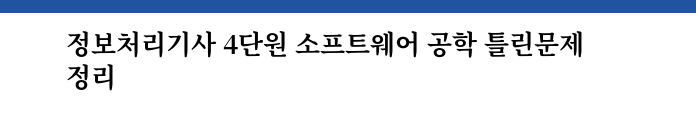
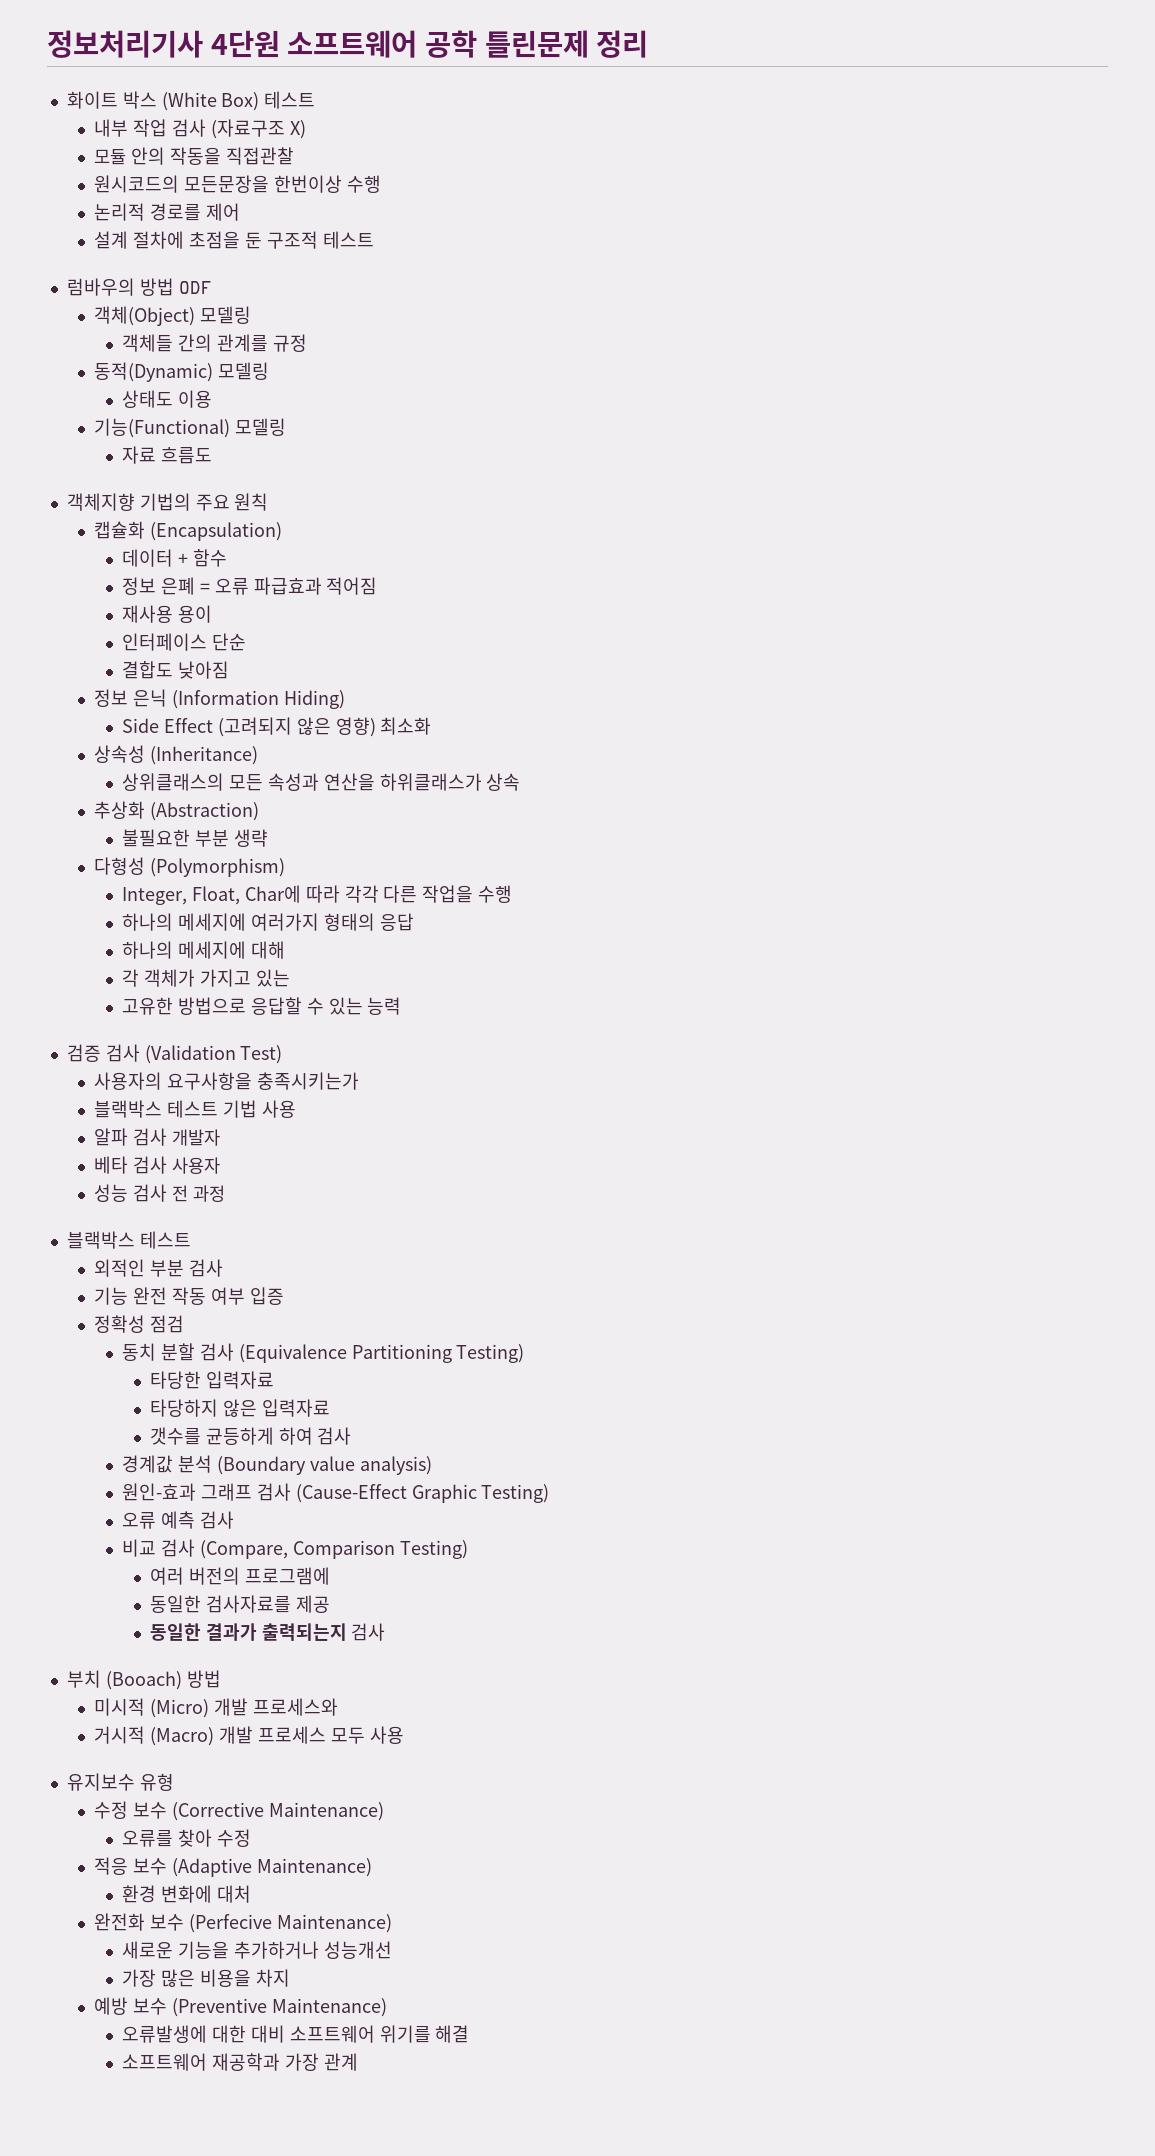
(116, 77) none -> [66,91,316,111] [94,119,306,139] [94,147,295,165] [94,175,382,193] [94,203,241,221] [94,231,374,249] [66,278,212,296] [94,306,252,326] [122,334,307,352] [94,362,270,382] [122,390,212,408] [94,418,287,438] [122,446,212,464] [66,493,269,511] [94,521,283,541] [122,549,227,567] [122,577,378,595] [122,605,212,623] [122,633,246,651] [122,661,229,679] [94,689,346,709] [122,717,432,737] [94,745,259,765] [122,773,521,791] [94,801,260,821] [122,829,268,847] [94,857,286,877] [122,885,513,905] [122,913,414,931] [122,941,285,959] [122,969,290,987] [122,997,402,1015] [66,1044,283,1064] [94,1072,360,1090] [94,1100,297,1118] [94,1128,221,1146] [94,1156,221,1174] [94,1184,225,1202] [66,1231,191,1249] [94,1259,224,1277] [94,1287,284,1305] [94,1315,185,1333] [122,1343,525,1363] [149,1371,274,1389] [149,1399,330,1417] [149,1427,352,1445] [122,1455,432,1475] [122,1483,550,1503] [122,1511,234,1529] [122,1539,468,1559] [149,1567,330,1585] [149,1595,330,1613] [149,1623,386,1641] [66,1670,221,1690] [94,1698,339,1718] [94,1726,404,1746] [66,1773,174,1791] [94,1801,385,1821] [122,1829,251,1847] [94,1857,373,1877] [122,1885,251,1903] [94,1913,393,1933] [122,1941,392,1959] [122,1969,290,1987] [94,1997,388,2017] [122,2025,470,2043] [122,2053,358,2071] // 화이트 박스 (White Box) 테스트 // 내부 작업 검사 (자료구조 X) // 모듈 안의 작동을 직접관찰 // 원시코드의 모든문장을 한번이상 수행 // 논리적 경로를 제어 // 설계 절차에 초점을 둔 구조적 테스트 // 럼바우의 방법 ODF // 객체(Object) 모델링 // 객체들 간의 관계를 규정 // 동적(Dynamic) 모델링 // 상태도 이용 // 기능(Functional) 모델링 // 자료 흐름도 // 객체지향 기법의 주요 원칙 // 캡슐화 (Encapsulation) // 데이터 + 함수 // 정보 은폐 = 오류 파급효과 적어짐 // 재사용 용이 // 인터페이스 단순 // 결합도 낮아짐 // 정보 은닉 (Information Hiding) // Side Effect (고려되지 않은 영향) 최소화 // 상속성 (Inheritance) // 상위클래스의 모든 속성과 연산을 하위클래스가 상속 // 추상화 (Abstraction) // 불필요한 부분 생략 // 다형성 (Polymorphism) // Integer, Float, Char에 따라 각각 다른 작업을 수행 // 하나의 메세지에 여러가지 형태의 응답 // 하나의 메세지에 대해 // 각 객체가 가지고 있는 // 고유한 방법으로 응답할 수 있는 능력 // 검증 검사 (Validation Test) // 사용자의 요구사항을 충족시키는가 // 블랙박스 테스트 기법 사용 // 알파 검사 개발자 // 베타 검사 사용자 // 성능 검사 전 과정 // 블랙박스 테스트 // 외적인 부분 검사 // 기능 완전 작동 여부 입증 // 정확성 점검 // 동치 분할 검사 (Equivalence Partitioning Testing) // 타당한 입력자료 // 타당하지 않은 입력자료 // 갯수를 균등하게 하여 검사 // 경계값 분석 (Boundary value analysis) // 원인-효과 그래프 검사 (Cause-Effect Graphic Testing) // 오류 예측 검사 // 비교 검사 (Compare, Comparison Testing) // 여러 버전의 프로그램에 // 동일한 검사자료를 제공 // 동일한 결과가 출력되는지 검사 // 부치 (Booach) 방법 // 미시적 (Micro) 개발 프로세스와 // 거시적 (Macro) 개발 프로세스 모두 사용 // 유지보수 유형 // 수정 보수 (Corrective Maintenance) // 오류를 찾아 수정 // 적응 보수 (Adaptive Maintenance) // 환경 변화에 대처 // 완전화 보수 (Perfecive Maintenance) // 새로운 기능을 추가하거나 성능개선 // 가장 많은 비용을 차지 // 예방 보수 (Preventive Maintenance) // 오류발생에 대한 대비 소프트웨어 위기를 해결 // 소프트웨어 재공학과 가장 관계

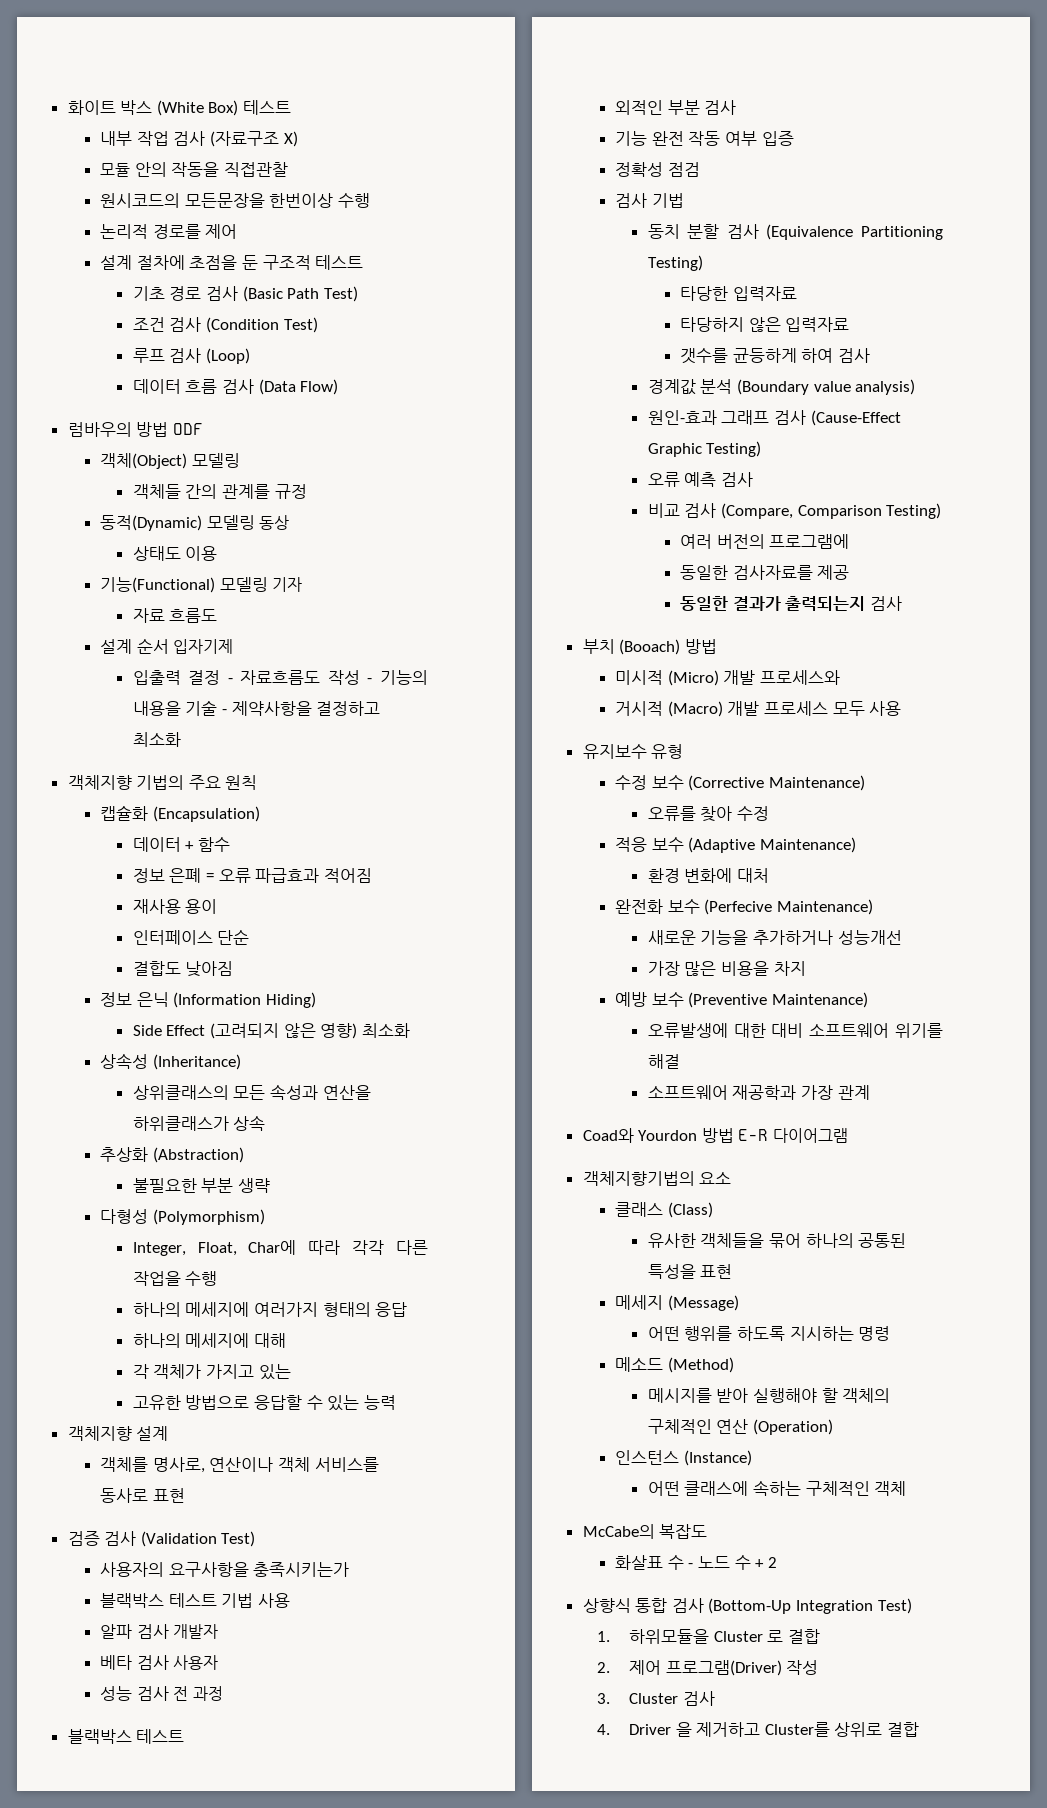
[47,30,649,58] 정보처리기사 4단원 소프트웨어 공학 틀린문제 정리 // -> (67, 107) none
(374, 240) none -> [132,286,358,302] [132,317,318,333] [132,348,250,364] [132,379,339,395] // 기초 경로 검사 (Basic Path Test) // 조건 검사 (Condition Test) // 루프 검사 (Loop) // 데이터 흐름 검사 (Data Flow)
(270, 371) none -> [259,515,290,530] 동상
(287, 427) none -> [272,577,303,592] 기자
(212, 455) none -> [100,638,234,654] [132,670,429,685] [132,700,381,716] [132,732,181,747] // 설계 순서 입자기제 // 입출력 결정 - 자료흐름도 작성 - 기능의 내용을 기술 - 제약사항을 결정하고 최소화
(402, 1006) none -> [67,1426,169,1441] [100,1457,379,1473] [100,1488,185,1503] // 객체지향 설계 // 객체를 명사로, 연산이나 객체 서비스를 동사로 표현
(185, 1324) none -> [615,193,684,208] // 검사 기법
(358, 2062) none -> [582,1128,848,1143] [582,1171,732,1186] [615,1202,713,1218] [647,1233,907,1248] [647,1264,733,1279] [615,1295,739,1311] [647,1326,891,1341] [615,1357,734,1373] [647,1388,891,1403] [647,1419,833,1435] [615,1450,752,1466] [647,1480,907,1496] [582,1524,708,1539] [615,1555,777,1570] [582,1598,912,1614] [596,1629,820,1644] [596,1660,819,1676] [596,1691,715,1706] [596,1722,919,1737] // Coad와 Yourdon 방법 E-R 다이어그램 // 객체지향기법의 요소 // 클래스 (Class) // 유사한 객체들을 묶어 하나의 공통된 특성을 표현 // 메세지 (Message) // 어떤 행위를 하도록 지시하는 명령 // 메소드 (Method) // 메시지를 받아 실행해야 할 객체의 구체적인 연산 (Operation) // 인스턴스 (Instance) // 어떤 클래스에 속하는 구체적인 객체 // McCabe의 복잡도 // 화살표 수 - 노드 수 + 2 // 상향식 통합 검사 (Bottom-Up Integration Test) // 1. 하위모듈을 Cluster 로 결합 // 2. 제어 프로그램(Driver) 작성 // 3. Cluster 검사 // 4. Driver 을 제거하고 Cluster를 상위로 결합

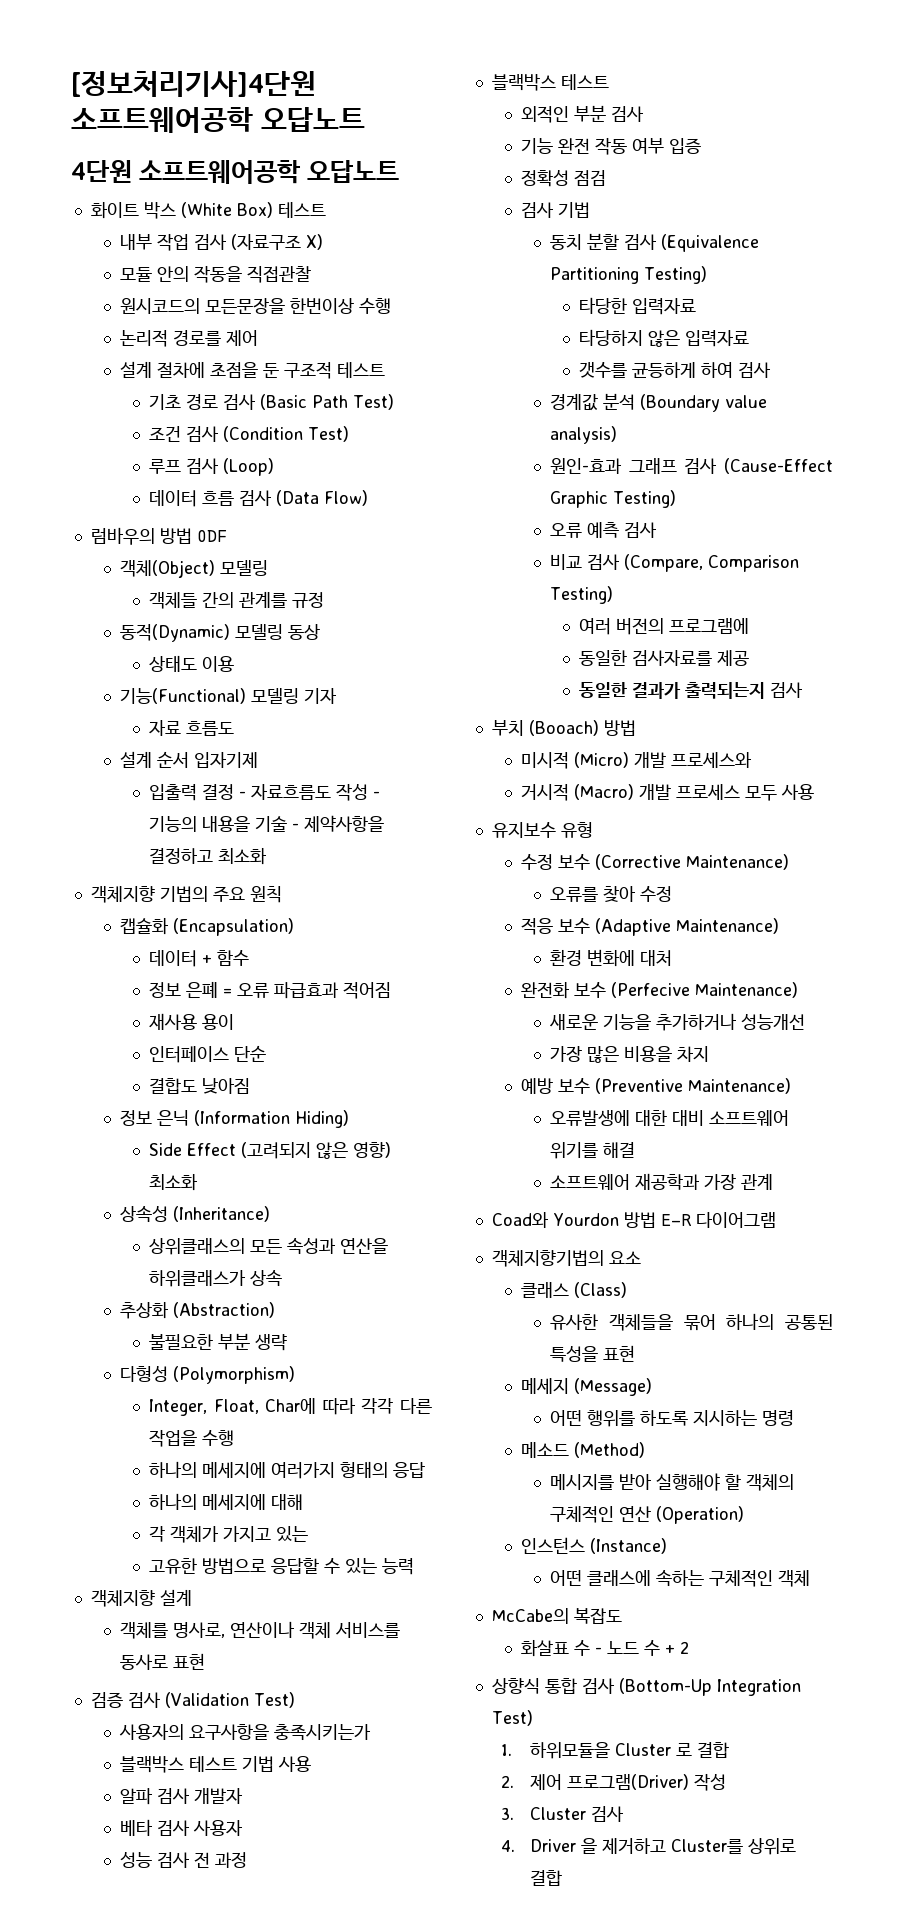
(67, 107) none -> [71,71,316,97] [71,107,365,133] [71,160,399,184] [정보처리기사]4단원 소프트웨어공학 오답노트 // 4단원 소프트웨어공학 오답노트 //

